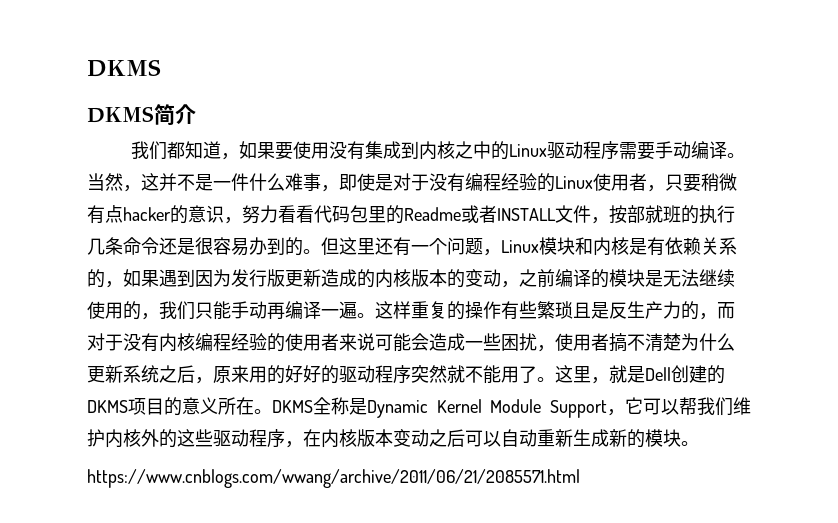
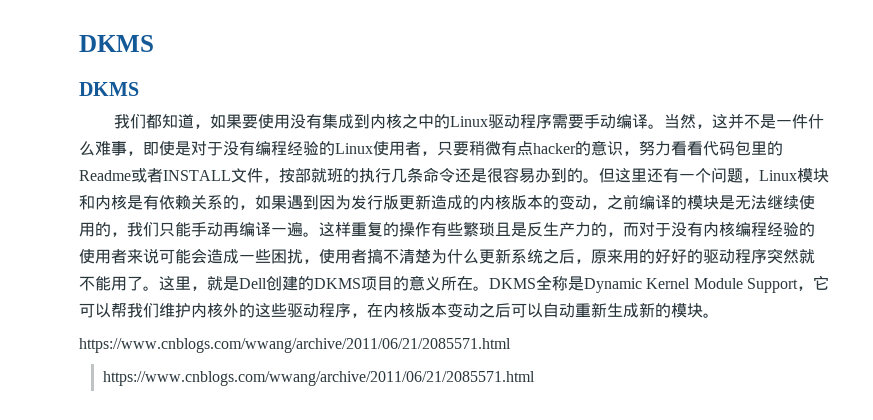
[154,104,196,126] 简介 -> (139, 89) none
(580, 478) none -> [102,371,535,386] // https://www.cnblogs.com/wwang/archive/2011/06/21/2085571.html

